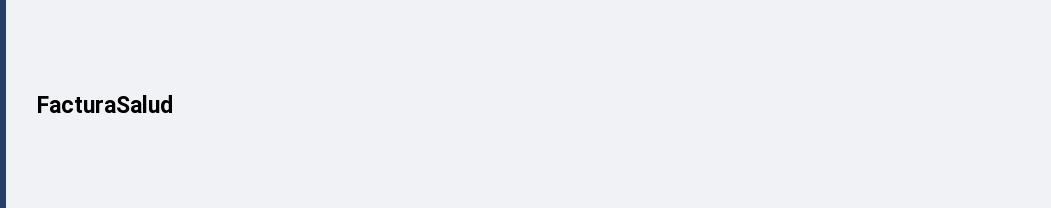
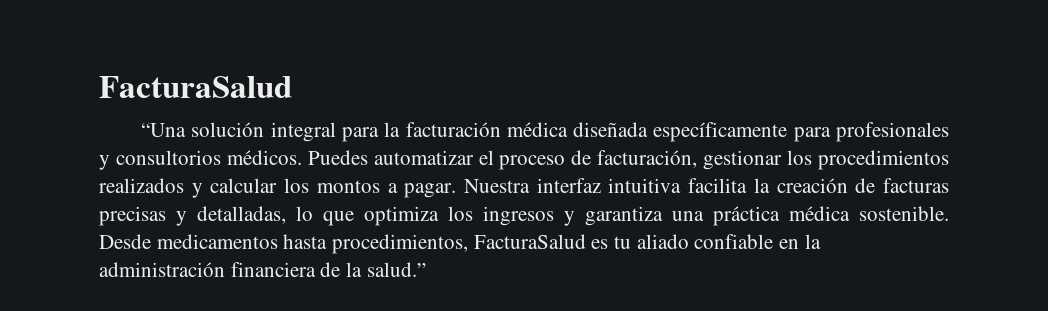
[37,95,173,113] FacturaSalud -> [99,76,292,98] [141,122,949,142] [99,150,950,170] [99,178,949,198] [99,206,949,226] [99,234,821,254] [99,262,426,277] FacturaSalud // “Una solución integral para la facturación médica diseñada específicamente para profesionales y consultorios médicos. Puedes automatizar el proceso de facturación, gestionar los procedimientos realizados y calcular los montos a pagar. Nuestra interfaz intuitiva facilita la creación de facturas precisas y detalladas, lo que optimiza los ingresos y garantiza una práctica médica sostenible. Desde medicamentos hasta procedimientos, FacturaSalud es tu aliado confiable en la administración financiera de la salud.”

